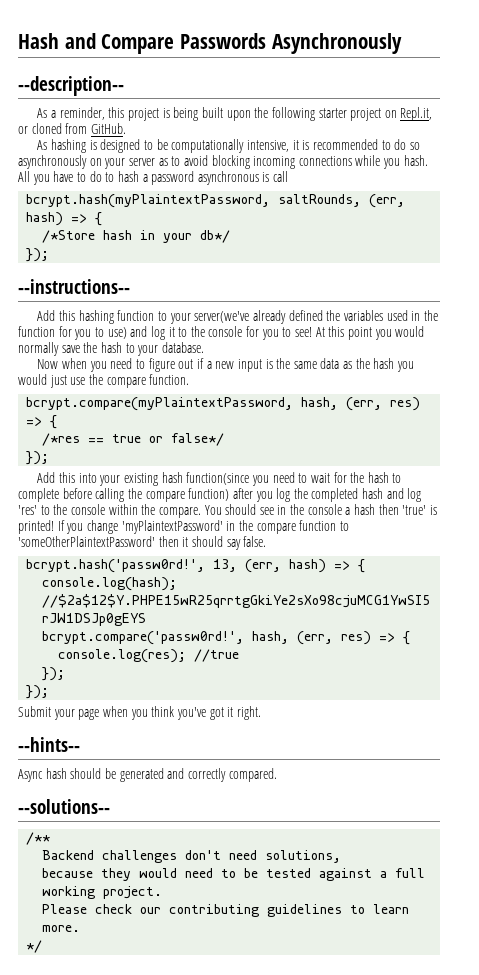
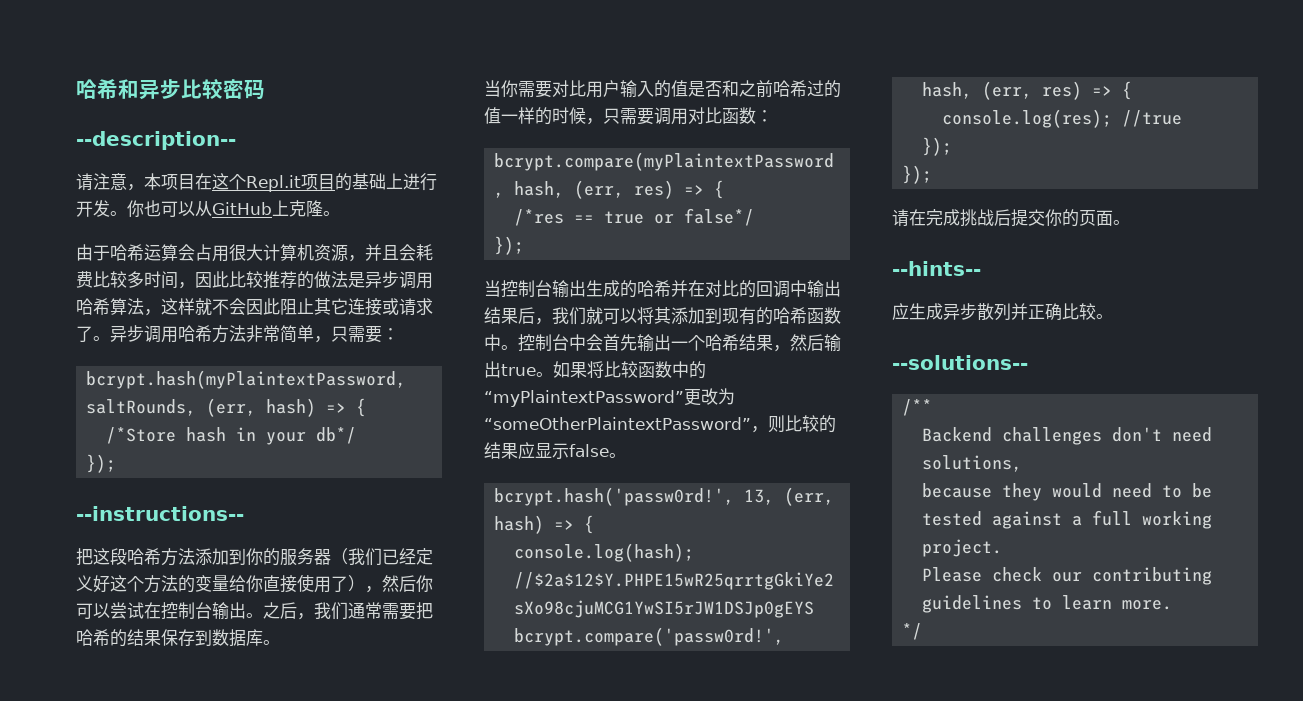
[18,33,402,54] [18,76,124,96] [37,107,433,121] [18,123,126,134] [37,139,420,153] [18,155,428,169] [18,171,289,185] Hash and Compare Passwords Asynchronously // --description-- // As a reminder, this project is being built upon the following starter project on Repl.it, or cloned from GitHub. // As hashing is designed to be computationally intensive, it is recommended to do so asynchronously on your server as to avoid blocking incoming connections while you hash. All you have to do to hash a password asynchronous is call -> [76,78,265,100] [76,131,236,150] [76,173,437,192] [76,200,340,217] [76,244,433,262] [76,271,433,289] [76,298,433,316] [76,325,399,343] 哈希和异步比较密码 // --description-- // 请注意，本项目在这个Repl.it项目的基础上进行开发。你也可以从GitHub上克隆。 // 由于哈希运算会占用很大计算机资源，并且会耗费比较多时间，因此比较推荐的做法是异步调用哈希算法，这样就不会因此阻止其它连接或请求了。异步调用哈希方法非常简单，只需要：
[37,310,438,324] [18,326,425,340] [18,342,204,356] [37,358,415,372] [18,374,190,388] Add this hashing function to your server(we've already defined the variables used in the function for you to use) and log it to the console for you to see! At this point you would normally save the hash to your database. // Now when you need to figure out if a new input is the same data as the hash you would just use the compare function. -> [76,548,433,566] [76,574,433,593] [76,602,433,620] [76,629,280,647] [484,80,841,98] [484,107,773,125] 把这段哈希方法添加到你的服务器（我们已经定义好这个方法的变量给你直接使用了），然后你可以尝试在控制台输出。之后，我们通常需要把哈希的结果保存到数据库。 // 当你需要对比用户输入的值是否和之前哈希过的值一样的时候，只需要调用对比函数：
[37,472,402,486] [18,488,422,502] [18,504,437,518] [18,520,349,534] [18,536,267,550] Add this into your existing hash function(since you need to wait for the hash to complete before calling the compare function) after you log the completed hash and log 'res' to the console within the compare. You should see in the console a hash then 'true' is printed! If you change 'myPlaintextPassword' in the compare function to 'someOtherPlaintextPassword' then it should say false. -> [484,280,841,298] [484,307,841,325] [484,334,841,352] [484,361,706,379] [484,388,735,407] [484,415,836,433] [484,442,626,459] 当控制台输出生成的哈希并在对比的回调中输出结果后，我们就可以将其添加到现有的哈希函数中。控制台中会首先输出一个哈希结果，然后输出true。如果将比较函数中的“myPlaintextPassword”更改为“someOtherPlaintextPassword”，则比较的结果应显示false。
[18,706,261,720] [18,737,80,752] [18,768,277,782] Submit your page when you think you've got it right. // --hints-- // Async hash should be generated and correctly compared. -> [892,209,1130,227] [892,261,981,276] [892,303,1113,321] 请在完成挑战后提交你的页面。 // --hints-- // 应生成异步散列并正确比较。

